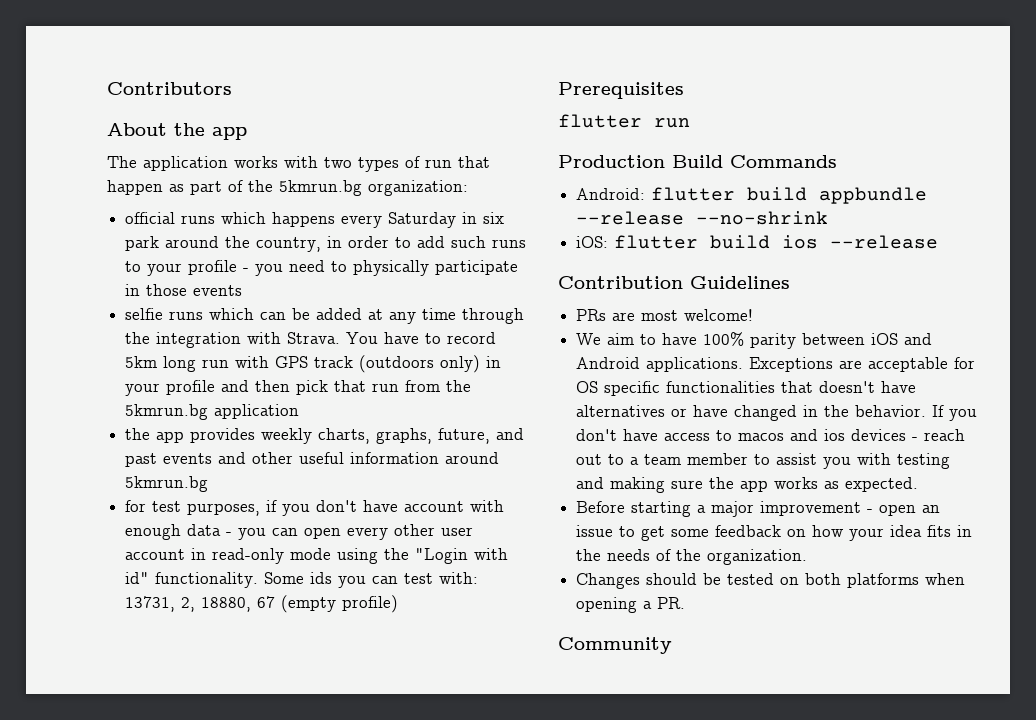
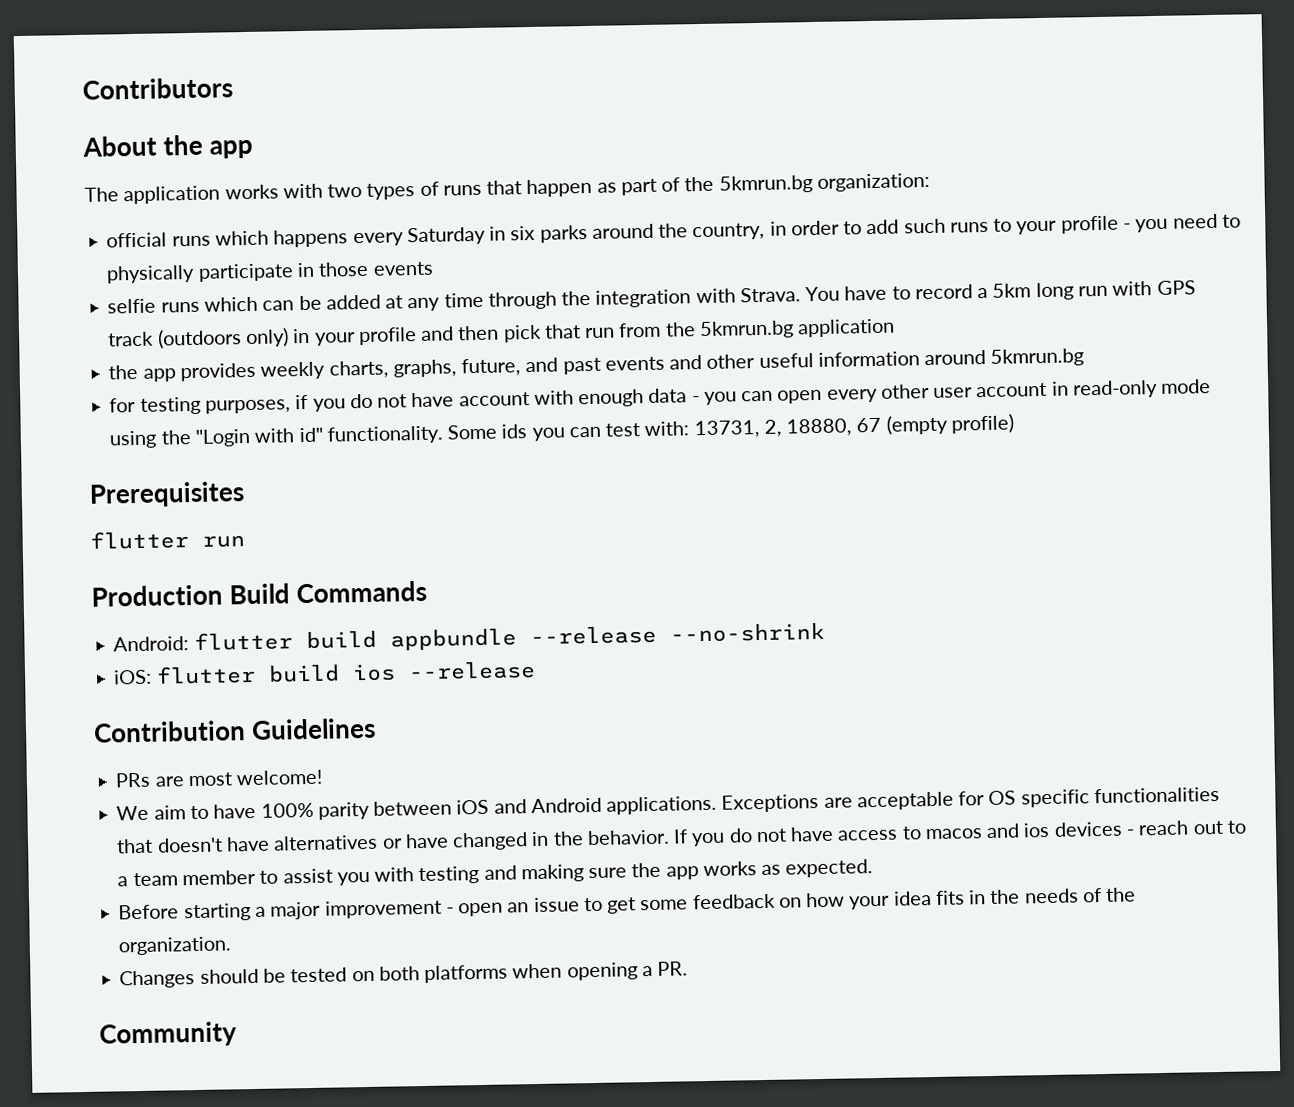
[425,159,452,168] run -> [442,184,482,196] runs
[125,236,160,251] park -> [539,225,588,243] parks
(497, 338) none -> [977,287,989,299] a
[152,501,182,512] test -> [139,396,201,415] testing
[316,500,358,512] don't -> [349,393,408,409] do not
[576,429,618,441] don't -> [728,828,787,843] do not

